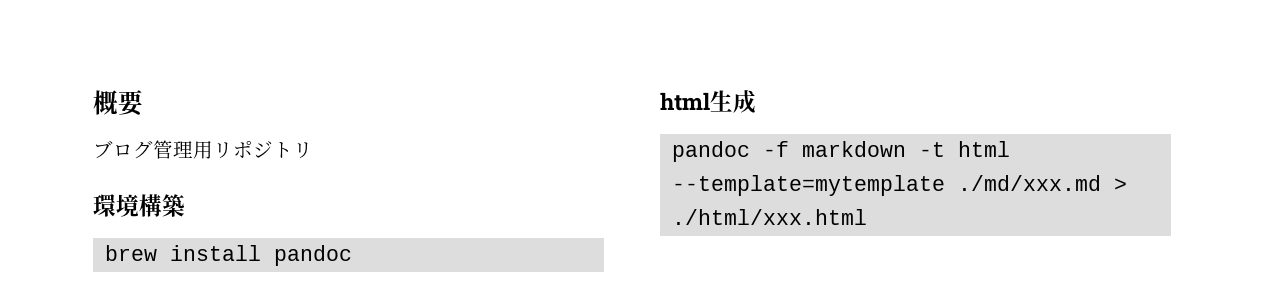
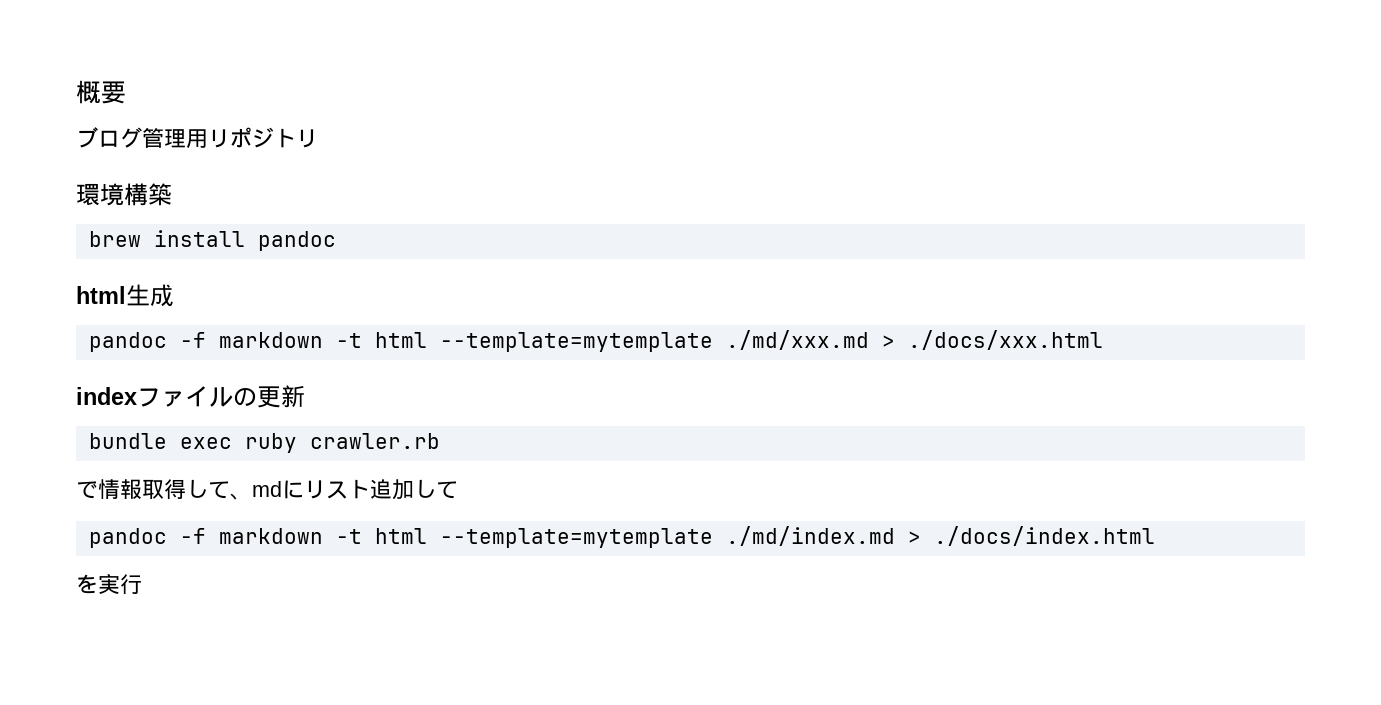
[671,209,867,225] ./html/xxx.html -> [907,330,1103,350] [76,385,305,408] [88,433,440,453] [76,479,458,500] [88,526,1155,548] [76,574,142,595] ./docs/xxx.html // indexファイルの更新 // bundle exec ruby crawler.rb // で情報取得して、mdにリスト追加して // pandoc -f markdown -t html --template=mytemplate ./md/index.md > ./docs/index.html // を実行

